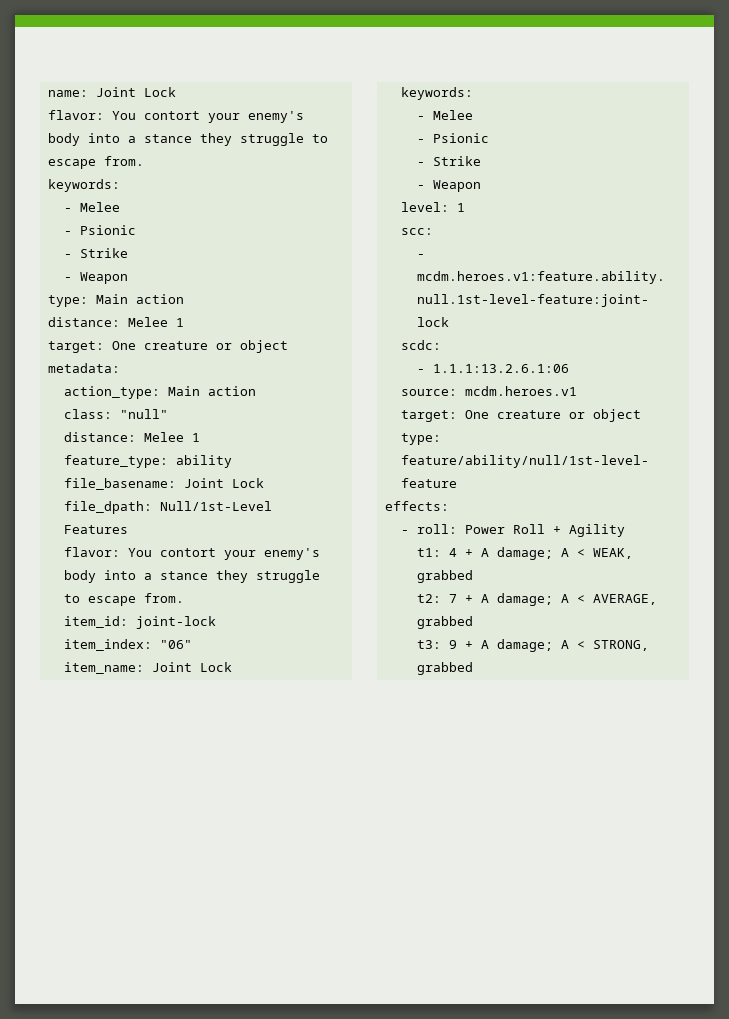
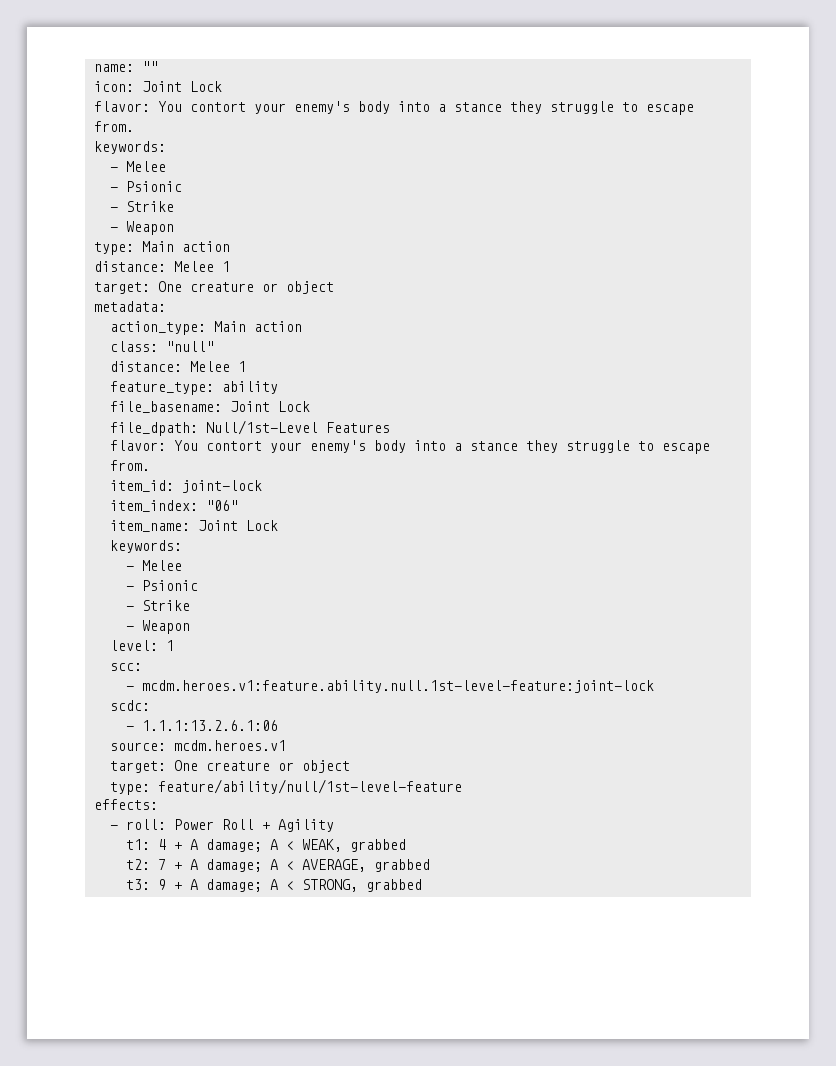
(89, 93) none -> [142,61,159,72] [94,81,135,92] "" // icon:

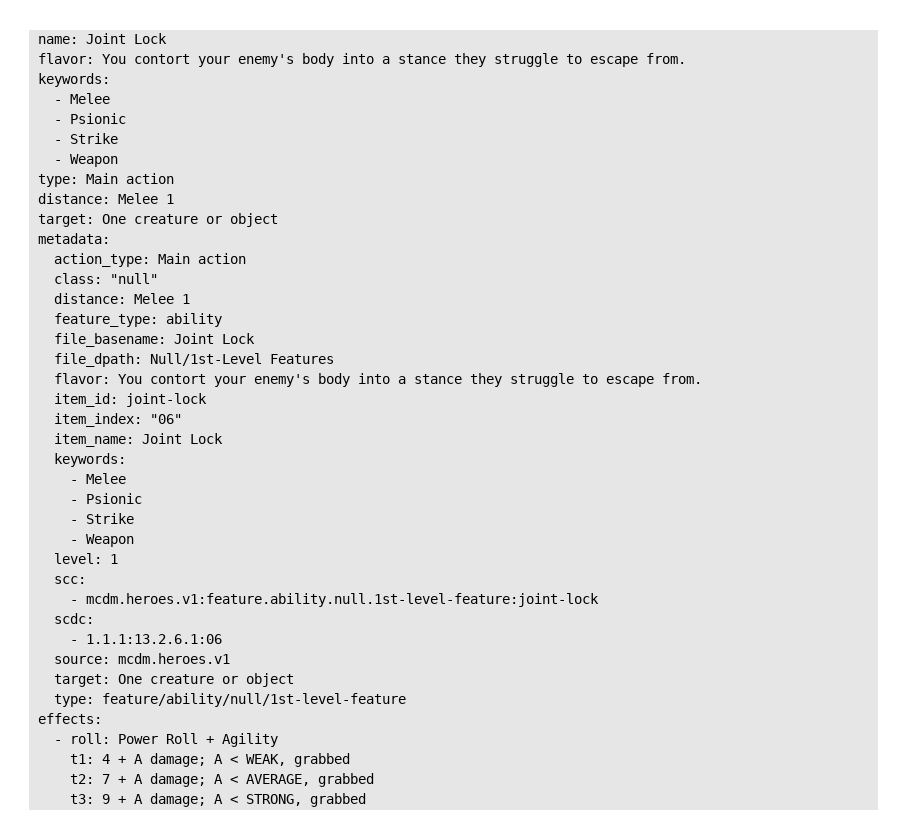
[142,61,159,72] [94,81,135,92] "" // icon: -> (78, 40) none

